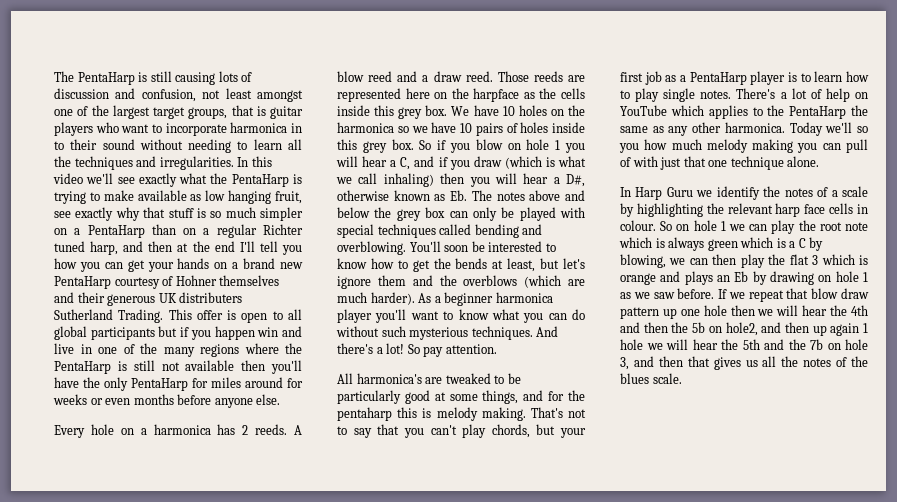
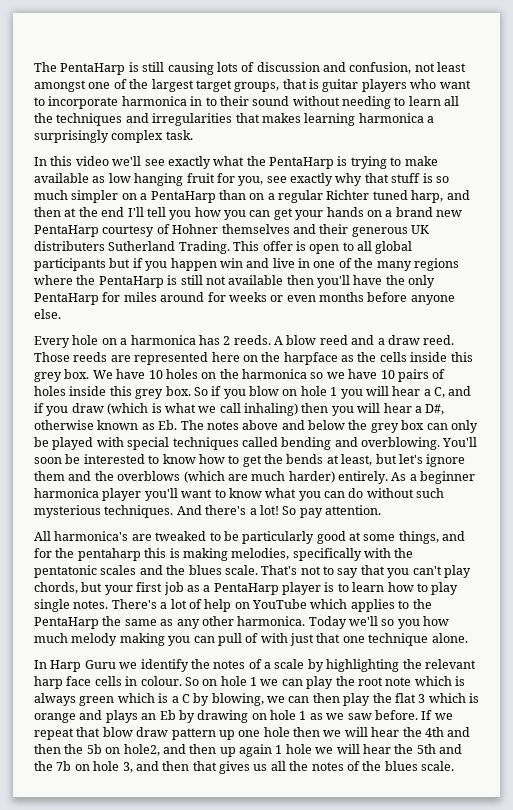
[159,156,234,170] irregularities. -> [152,113,434,126] [34,130,193,143] irregularities that makes learning harmonica a surprisingly complex task. //
[275,191,302,204] fruit, -> [186,173,264,186] fruit for you,
[370,292,415,305] harder). -> [288,471,388,484] harder) entirely.
[436,407,526,421] melody making. -> [182,548,414,561] [34,565,258,578] making melodies, specifically with the pentatonic scales and the blues scale.

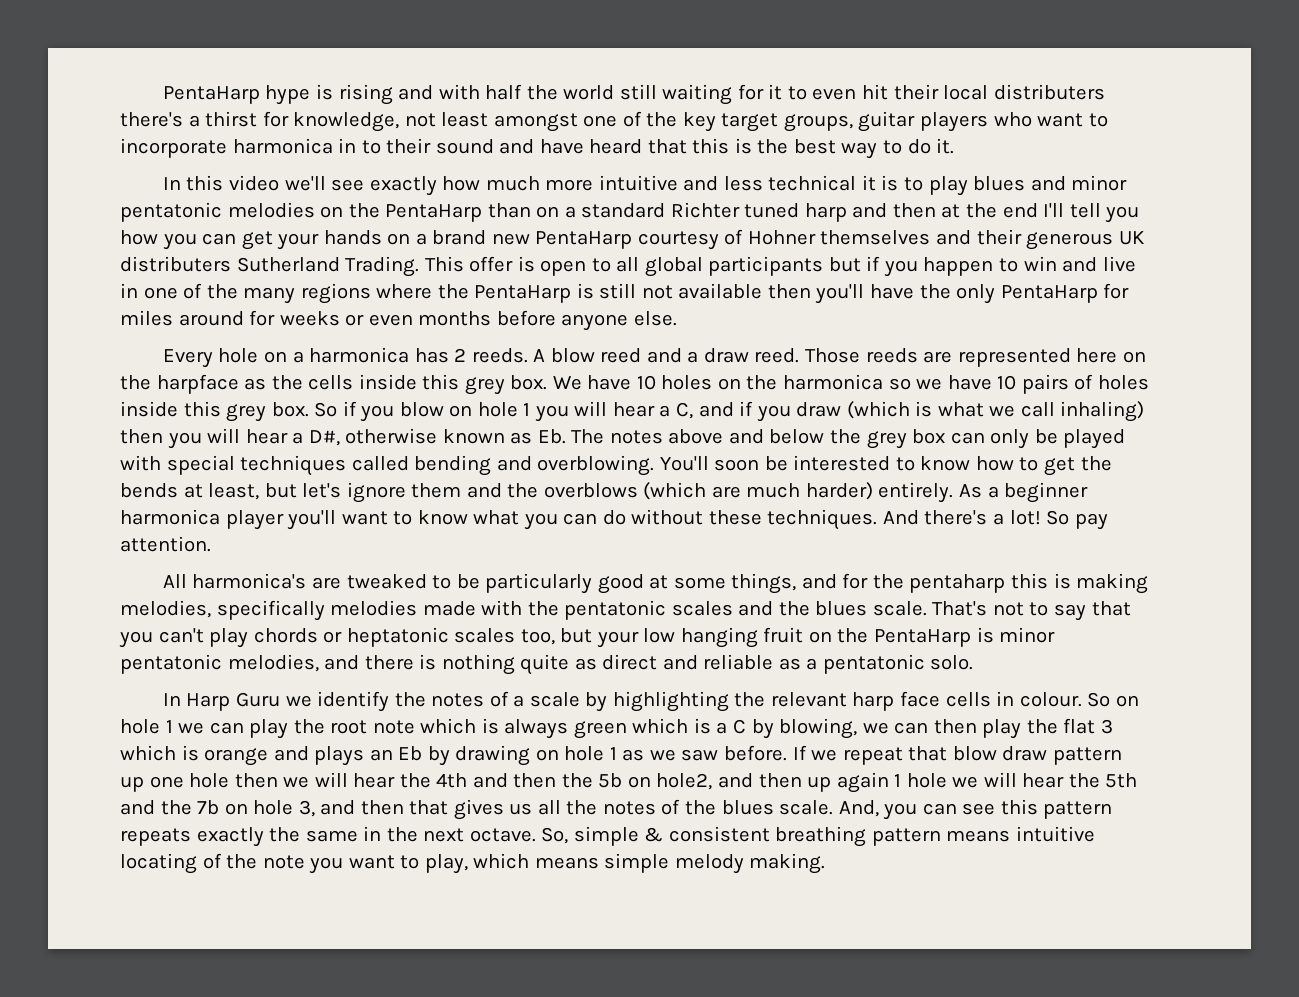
[34,62,412,75] The PentaHarp is still causing lots of discussion and confusion, -> [162,84,1105,105] [120,111,400,132] PentaHarp hype is rising and with half the world still waiting for it to even hit their local distributers there's a thirst for knowledge,
[151,79,194,92] largest -> [682,112,716,132] key
[282,79,319,89] that is -> (853, 123) none
[292,96,460,109] [34,113,434,126] [34,130,193,143] without needing to learn all the techniques and irregularities that makes learning harmonica a surprisingly complex task. -> [499,138,955,159] and have heard that this is the best way to do it.
[213,156,438,169] [34,173,449,186] [34,190,148,203] what the PentaHarp is trying to make available as low hanging fruit for you, see exactly why that stuff is so much simpler on a -> [442,175,1128,196] [120,202,380,222] how much more intuitive and less technical it is to play blues and minor pentatonic melodies on the
[278,190,323,203] regular -> [581,203,666,218] standard
[411,190,444,203] harp, -> [804,203,847,222] harp
(217, 264) none -> [999,258,1019,272] to
[416,488,445,498] [34,505,101,518] such mysterious -> [708,510,762,525] these
(362, 554) none -> [330,600,476,616] melodies made
[34,582,459,595] [34,599,432,612] [34,616,450,629] [34,633,468,646] chords, but your first job as a PentaHarp player is to learn how to play single notes. There's a lot of help on YouTube which applies to the PentaHarp the same as any other harmonica. Today we'll so you how much melody making you can pull of with just that one technique alone. -> [253,627,1056,648] [120,654,974,675] chords or heptatonic scales too, but your low hanging fruit on the PentaHarp is minor pentatonic melodies, and there is nothing quite as direct and reliable as a pentatonic solo.
(454, 766) none -> [838,799,1113,820] [120,826,1096,847] [120,853,826,874] And, you can see this pattern repeats exactly the same in the next octave. So, simple & consistent breathing pattern means intuitive locating of the note you want to play, which means simple melody making.

